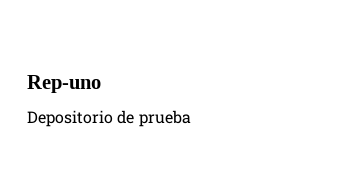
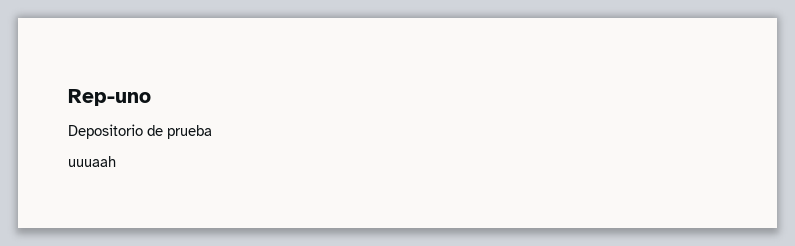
(191, 118) none -> [68,156,116,167] // uuuaah

